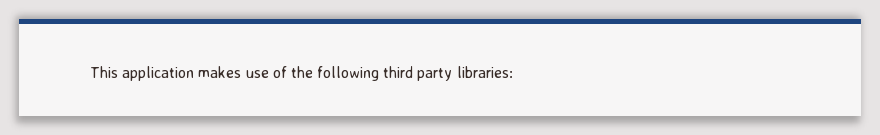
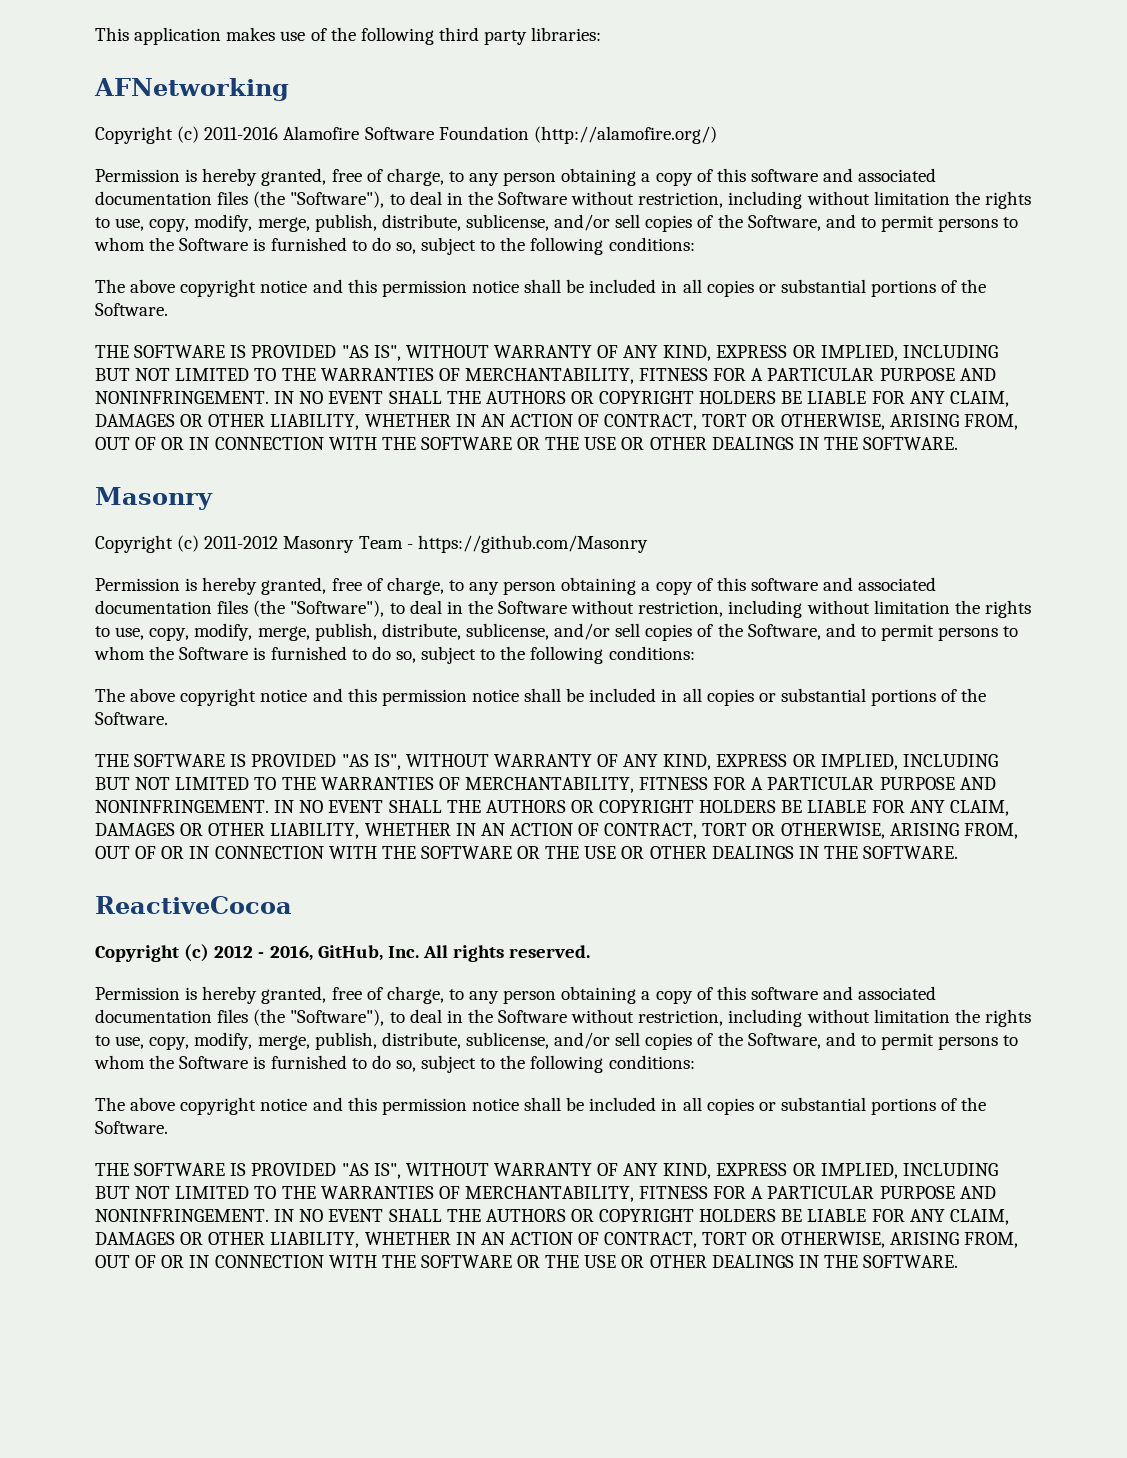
(513, 72) none -> [94,78,289,101] [95,126,717,144] [95,168,937,186] [95,191,1031,209] [95,214,1019,232] [94,237,695,255] [95,279,987,297] [95,303,168,316] [95,345,998,361] [95,368,996,384] [95,391,1009,407] [95,414,1018,430] [95,437,959,450] [95,487,213,510] [95,535,648,553] [95,577,937,595] [95,600,1031,618] [95,623,1019,641] [94,646,695,664] [95,688,987,706] [95,712,168,725] [95,754,998,770] [95,777,996,793] [95,800,1009,816] [95,823,1018,839] [95,846,959,859] [95,896,292,914] [95,944,591,962] [95,986,937,1004] [95,1009,1031,1027] [95,1032,1019,1050] [94,1055,695,1073] [95,1097,987,1115] [95,1121,168,1134] [95,1163,998,1179] [95,1186,996,1202] [95,1209,1009,1225] [95,1232,1018,1248] [95,1255,959,1268] // AFNetworking // Copyright (c) 2011-2016 Alamofire Software Foundation (http://alamofire.org/) // Permission is hereby granted, free of charge, to any person obtaining a copy of this software and associated documentation files (the "Software"), to deal in the Software without restriction, including without limitation the rights to use, copy, modify, merge, publish, distribute, sublicense, and/or sell copies of the Software, and to permit persons to whom the Software is furnished to do so, subject to the following conditions: // The above copyright notice and this permission notice shall be included in all copies or substantial portions of the Software. // THE SOFTWARE IS PROVIDED "AS IS", WITHOUT WARRANTY OF ANY KIND, EXPRESS OR IMPLIED, INCLUDING BUT NOT LIMITED TO THE WARRANTIES OF MERCHANTABILITY, FITNESS FOR A PARTICULAR PURPOSE AND NONINFRINGEMENT. IN NO EVENT SHALL THE AUTHORS OR COPYRIGHT HOLDERS BE LIABLE FOR ANY CLAIM, DAMAGES OR OTHER LIABILITY, WHETHER IN AN ACTION OF CONTRACT, TORT OR OTHERWISE, ARISING FROM, OUT OF OR IN CONNECTION WITH THE SOFTWARE OR THE USE OR OTHER DEALINGS IN THE SOFTWARE. // Masonry // Copyright (c) 2011-2012 Masonry Team - https://github.com/Masonry // Permission is hereby granted, free of charge, to any person obtaining a copy of this software and associated documentation files (the "Software"), to deal in the Software without restriction, including without limitation the rights to use, copy, modify, merge, publish, distribute, sublicense, and/or sell copies of the Software, and to permit persons to whom the Software is furnished to do so, subject to the following conditions: // The above copyright notice and this permission notice shall be included in all copies or substantial portions of the Software. // THE SOFTWARE IS PROVIDED "AS IS", WITHOUT WARRANTY OF ANY KIND, EXPRESS OR IMPLIED, INCLUDING BUT NOT LIMITED TO THE WARRANTIES OF MERCHANTABILITY, FITNESS FOR A PARTICULAR PURPOSE AND NONINFRINGEMENT. IN NO EVENT SHALL THE AUTHORS OR COPYRIGHT HOLDERS BE LIABLE FOR ANY CLAIM, DAMAGES OR OTHER LIABILITY, WHETHER IN AN ACTION OF CONTRACT, TORT OR OTHERWISE, ARISING FROM, OUT OF OR IN CONNECTION WITH THE SOFTWARE OR THE USE OR OTHER DEALINGS IN THE SOFTWARE. // ReactiveCocoa // Copyright (c) 2012 - 2016, GitHub, Inc. All rights reserved. // Permission is hereby granted, free of charge, to any person obtaining a copy of this software and associated documentation files (the "Software"), to deal in the Software without restriction, including without limitation the rights to use, copy, modify, merge, publish, distribute, sublicense, and/or sell copies of the Software, and to permit persons to whom the Software is furnished to do so, subject to the following conditions: // The above copyright notice and this permission notice shall be included in all copies or substantial portions of the Software. // THE SOFTWARE IS PROVIDED "AS IS", WITHOUT WARRANTY OF ANY KIND, EXPRESS OR IMPLIED, INCLUDING BUT NOT LIMITED TO THE WARRANTIES OF MERCHANTABILITY, FITNESS FOR A PARTICULAR PURPOSE AND NONINFRINGEMENT. IN NO EVENT SHALL THE AUTHORS OR COPYRIGHT HOLDERS BE LIABLE FOR ANY CLAIM, DAMAGES OR OTHER LIABILITY, WHETHER IN AN ACTION OF CONTRACT, TORT OR OTHERWISE, ARISING FROM, OUT OF OR IN CONNECTION WITH THE SOFTWARE OR THE USE OR OTHER DEALINGS IN THE SOFTWARE.

